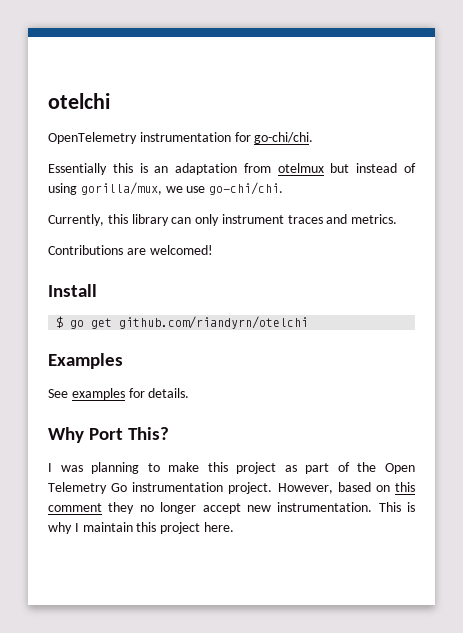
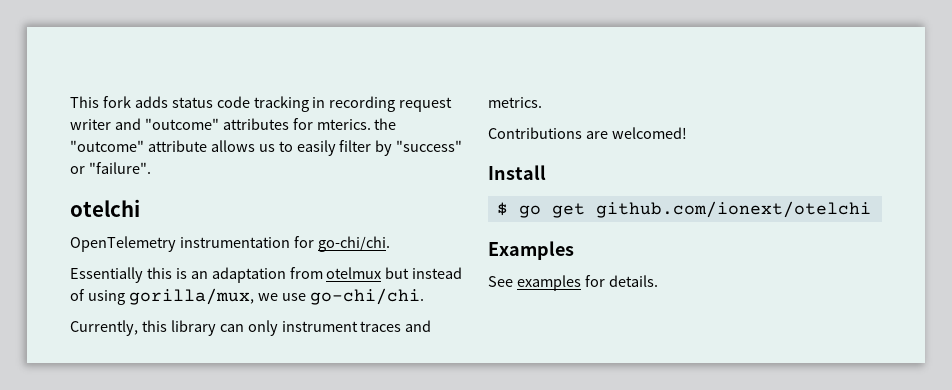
(48, 101) none -> [70,96,453,112] [70,118,397,130] [70,140,463,156] [70,162,151,174] This fork adds status code tracking in recording request writer and "outcome" attributes for mterics. the "outcome" attribute allows us to easily filter by "success" or "failure". //
[119,316,309,329] github.com/riandyrn/otelchi -> [595,201,871,218] github.com/ionext/otelchi
[48,427,170,443] [48,462,415,474] [48,482,415,494] [48,502,415,514] [48,522,234,534] // Why Port This? // I was planning to make this project as part of the Open Telemetry Go instrumentation project. However, based on this comment they no longer accept new instrumentation. This is why I maintain this project here. -> (658, 281) none

